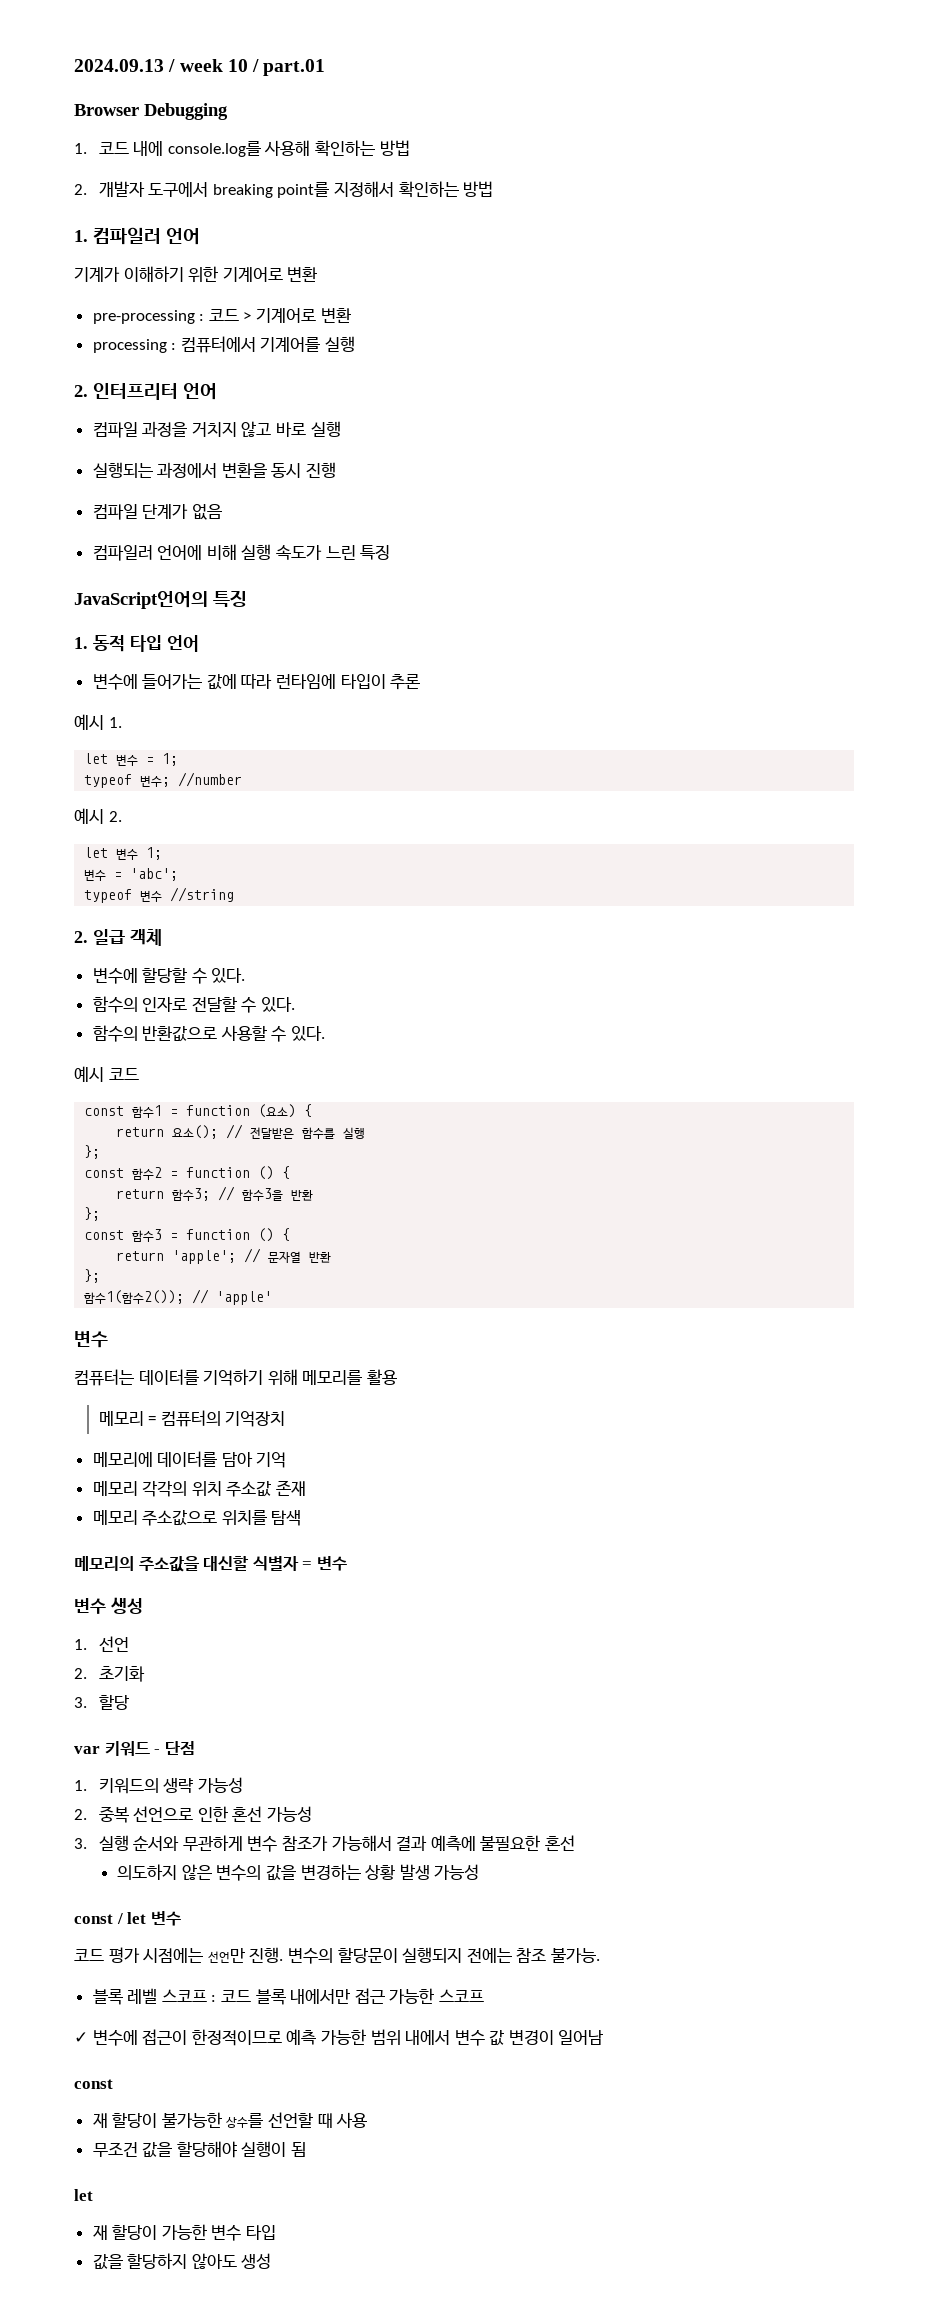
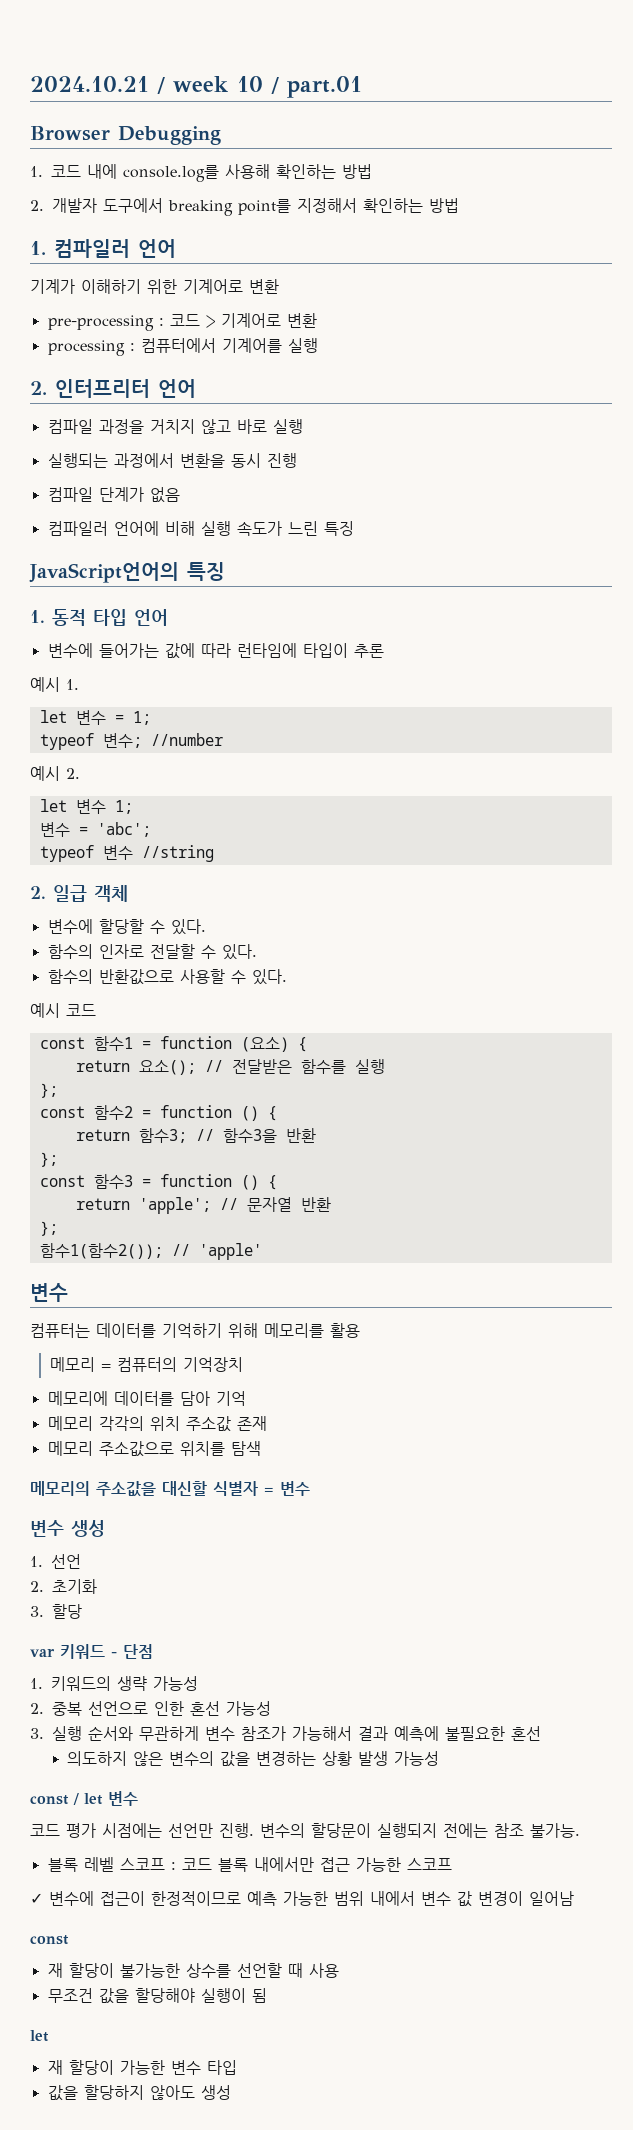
[74,59,164,72] 2024.09.13 -> [30,76,149,92] 2024.10.21

